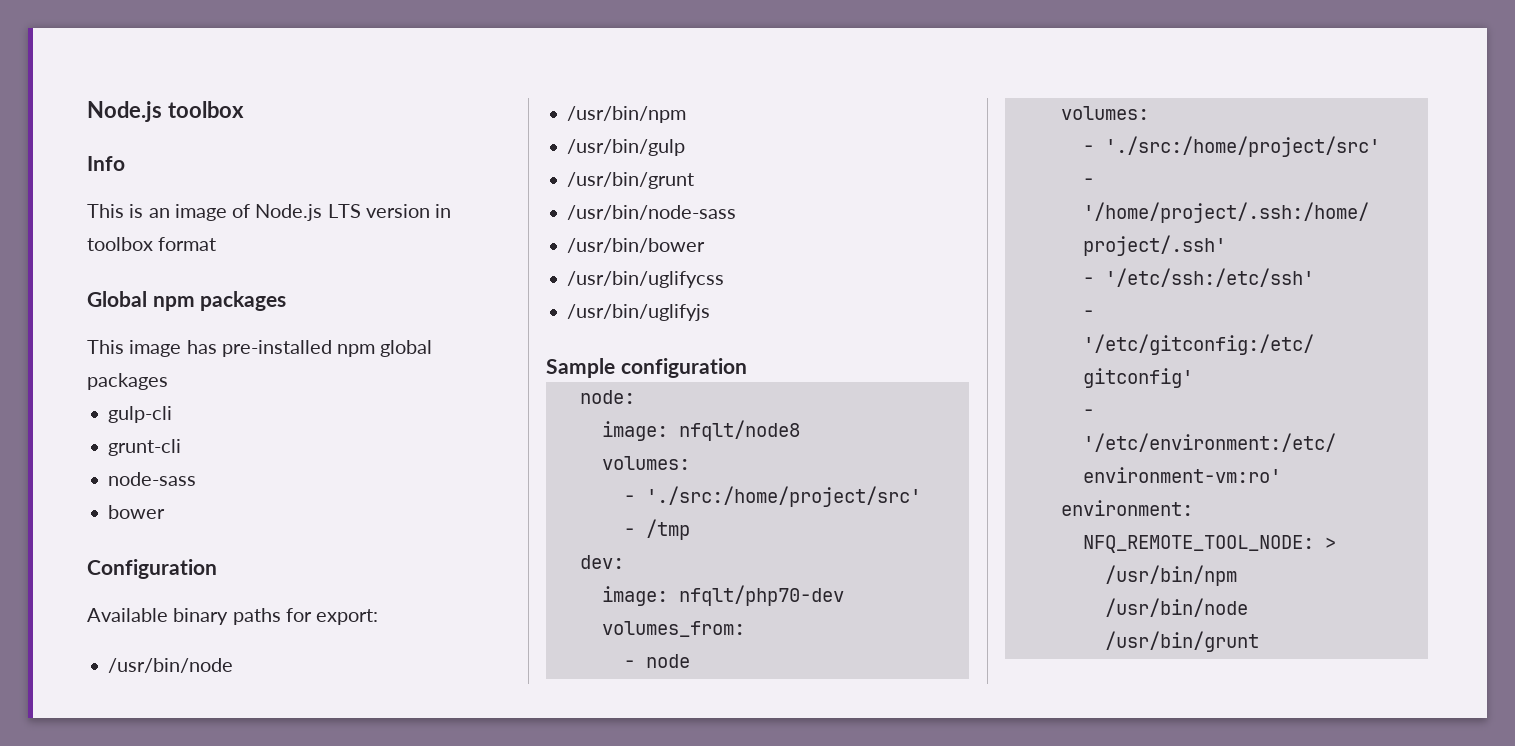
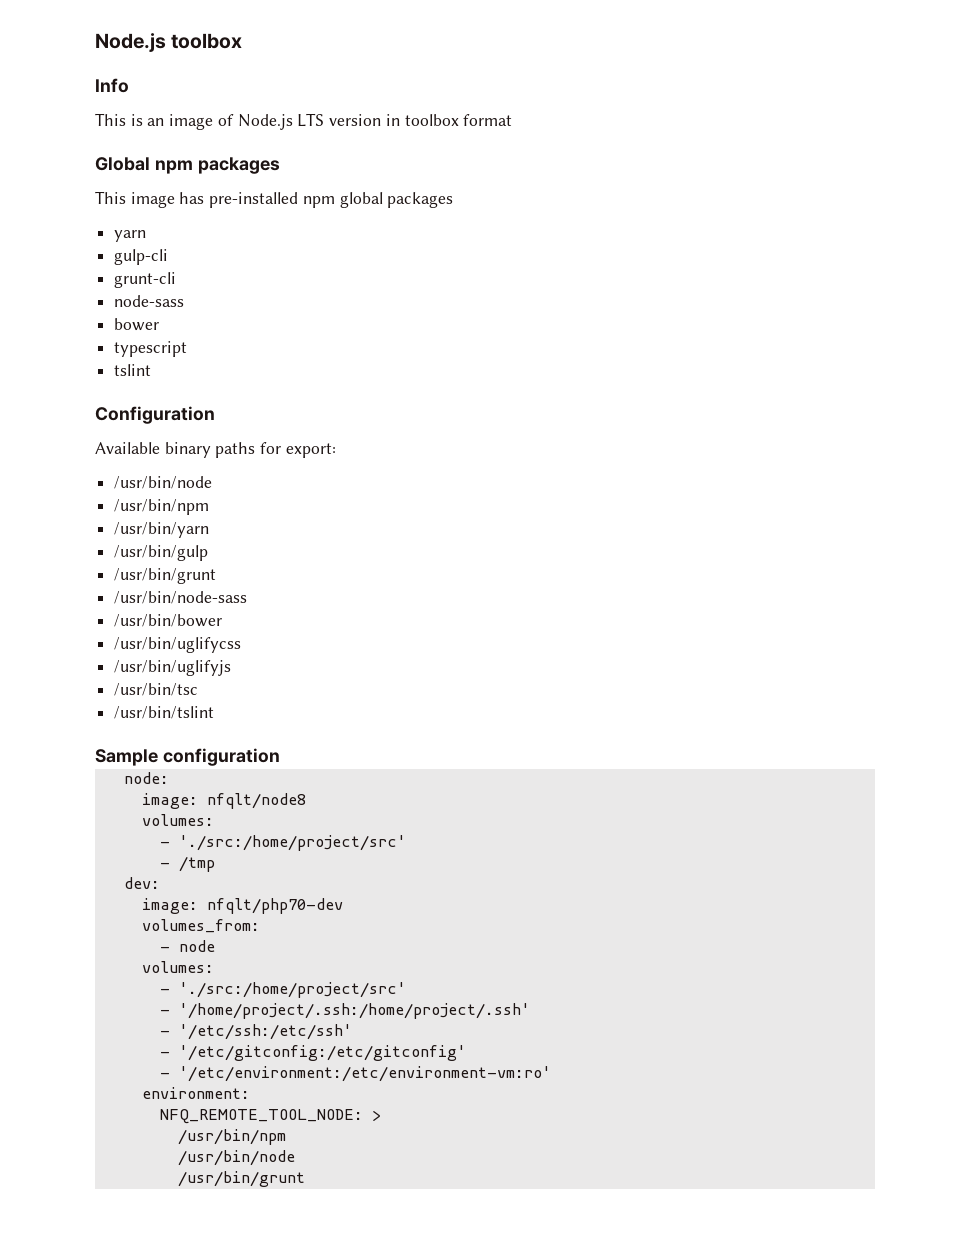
(168, 381) none -> [114,230,147,242] // yarn
(166, 512) none -> [114,341,188,357] [114,364,152,376] // typescript // tslint
(687, 114) none -> [114,522,210,538] // /usr/bin/yarn
(711, 312) none -> [114,683,199,696] [114,706,215,719] // /usr/bin/tsc // /usr/bin/tslint

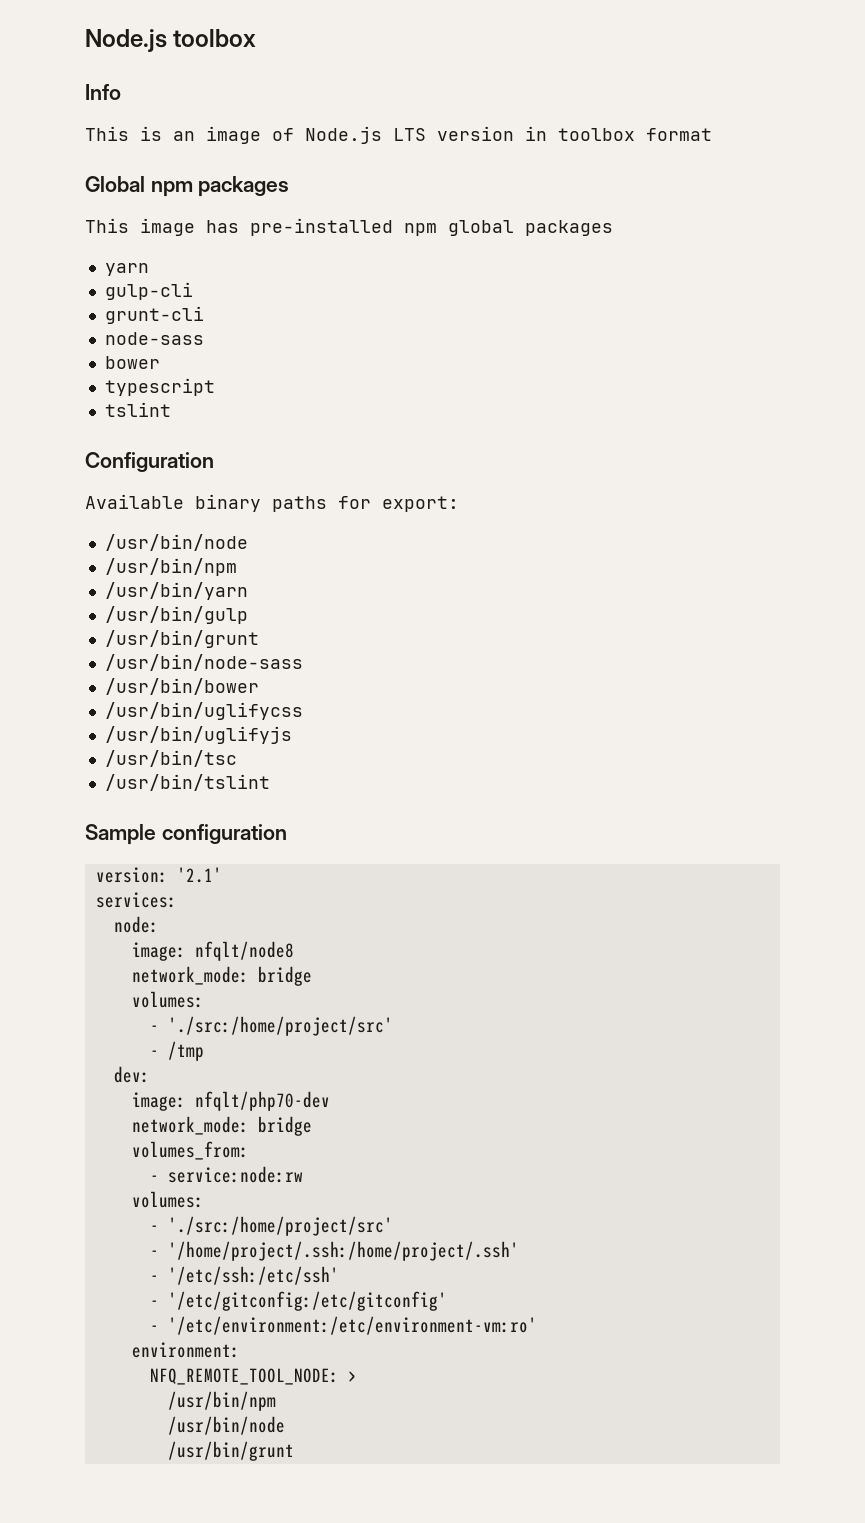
(280, 757) none -> [95,867,222,883] [95,892,177,908] // version: '2.1' // services:
(306, 801) none -> [131,966,312,986] // network_mode: bridge
(343, 906) none -> [131,1116,312,1136] // network_mode: bridge
[178,940,215,952] node -> [167,1166,303,1183] service:node:rw

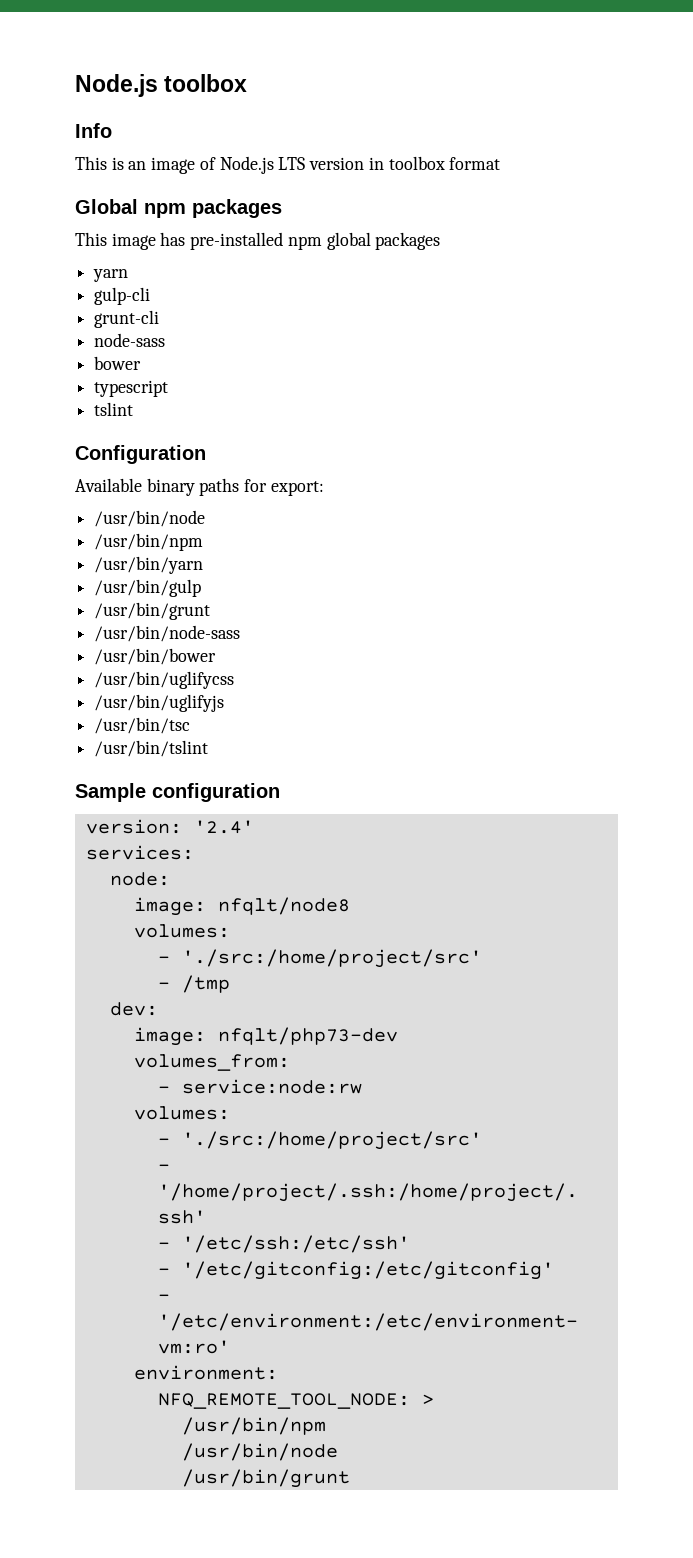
[176,867,222,883] '2.1' -> [193,820,254,834] '2.4'
[131,966,312,986] // network_mode: bridge -> (350, 906) none
[194,1091,330,1111] [131,1116,312,1136] nfqlt/php70-dev // network_mode: bridge -> [217,1027,398,1045] nfqlt/php73-dev

